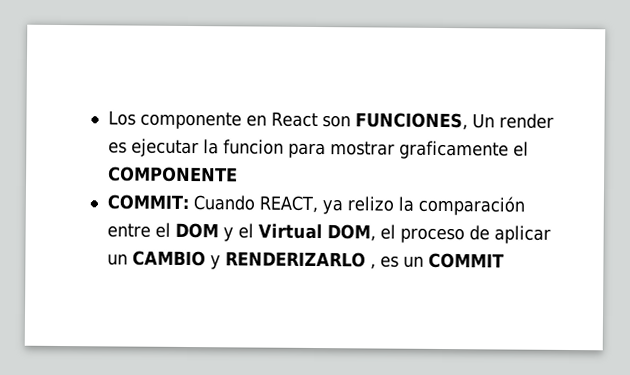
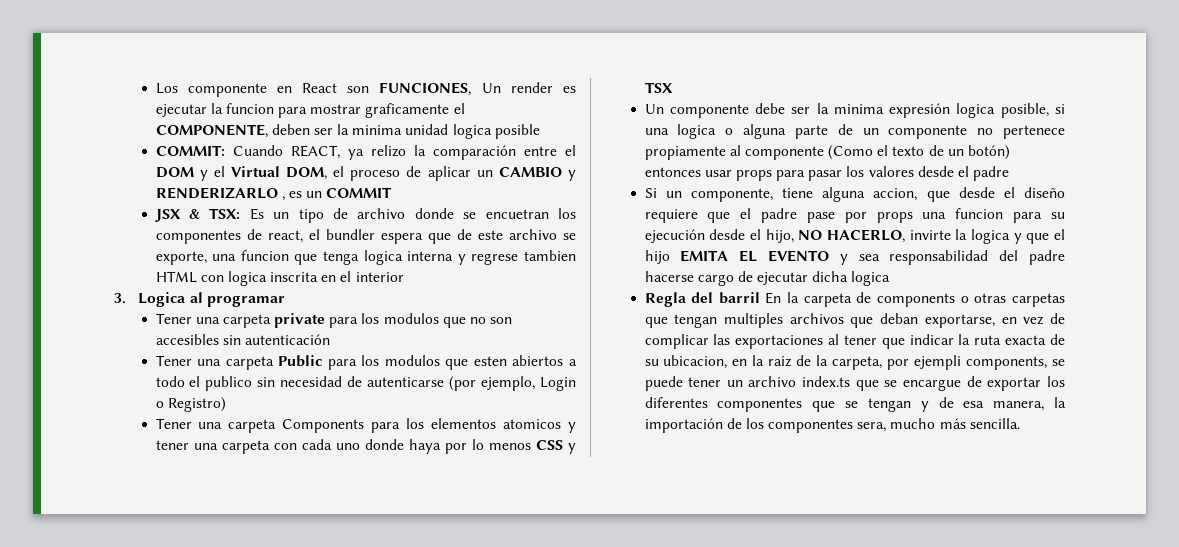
[107,166,238,183] COMPONENTE -> [155,124,540,139] COMPONENTE, deben ser la minima unidad logica posible
(504, 260) none -> [154,208,576,223] [155,229,577,244] [155,250,576,265] [155,271,404,286] [114,292,285,307] [155,313,513,328] [155,334,330,345] [155,355,578,370] [155,376,577,391] [155,397,226,412] [155,418,576,433] [155,439,576,454] [644,82,673,93] [644,103,1065,118] [644,124,1065,139] [644,145,1010,160] [644,166,1010,181] [644,187,1065,202] [644,208,1065,223] [644,229,1065,244] [644,250,1065,265] [644,271,891,286] [644,292,1065,307] [644,313,1065,328] [644,334,1065,349] [644,355,1065,370] [644,376,1065,391] [644,397,1066,412] [644,418,1020,433] // JSX & TSX: Es un tipo de archivo donde se encuetran los componentes de react, el bundler espera que de este archivo se exporte, una funcion que tenga logica interna y regrese tambien HTML con logica inscrita en el interior // 3. Logica al programar // Tener una carpeta private para los modulos que no son accesibles sin autenticación // Tener una carpeta Public para los modulos que esten abiertos a todo el publico sin necesidad de autenticarse (por ejemplo, Login o Registro) // Tener una carpeta Components para los elementos atomicos y tener una carpeta con cada uno donde haya por lo menos CSS y TSX // Un componente debe ser la minima expresión logica posible, si una logica o alguna parte de un componente no pertenece propiamente al componente (Como el texto de un botón) entonces usar props para pasar los valores desde el padre // Si un componente, tiene alguna accion, que desde el diseño requiere que el padre pase por props una funcion para su ejecución desde el hijo, NO HACERLO, invirte la logica y que el hijo EMITA EL EVENTO y sea responsabilidad del padre hacerse cargo de ejecutar dicha logica // Regla del barril En la carpeta de components o otras carpetas que tengan multiples archivos que deban exportarse, en vez de complicar las exportaciones al tener que indicar la ruta exacta de su ubicacion, en la raiz de la carpeta, por ejempli components, se puede tener un archivo index.ts que se encargue de exportar los diferentes componentes que se tengan y de esa manera, la importación de los componentes sera, mucho más sencilla.

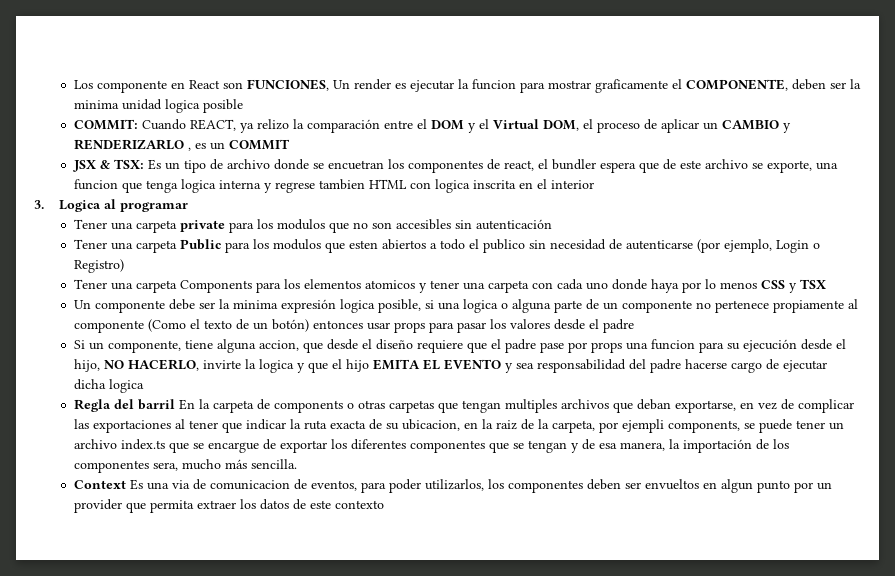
(1020, 423) none -> [74,479,833,493] [74,499,385,513] // Context Es una via de comunicacion de eventos, para poder utilizarlos, los componentes deben ser envueltos en algun punto por un provider que permita extraer los datos de este contexto

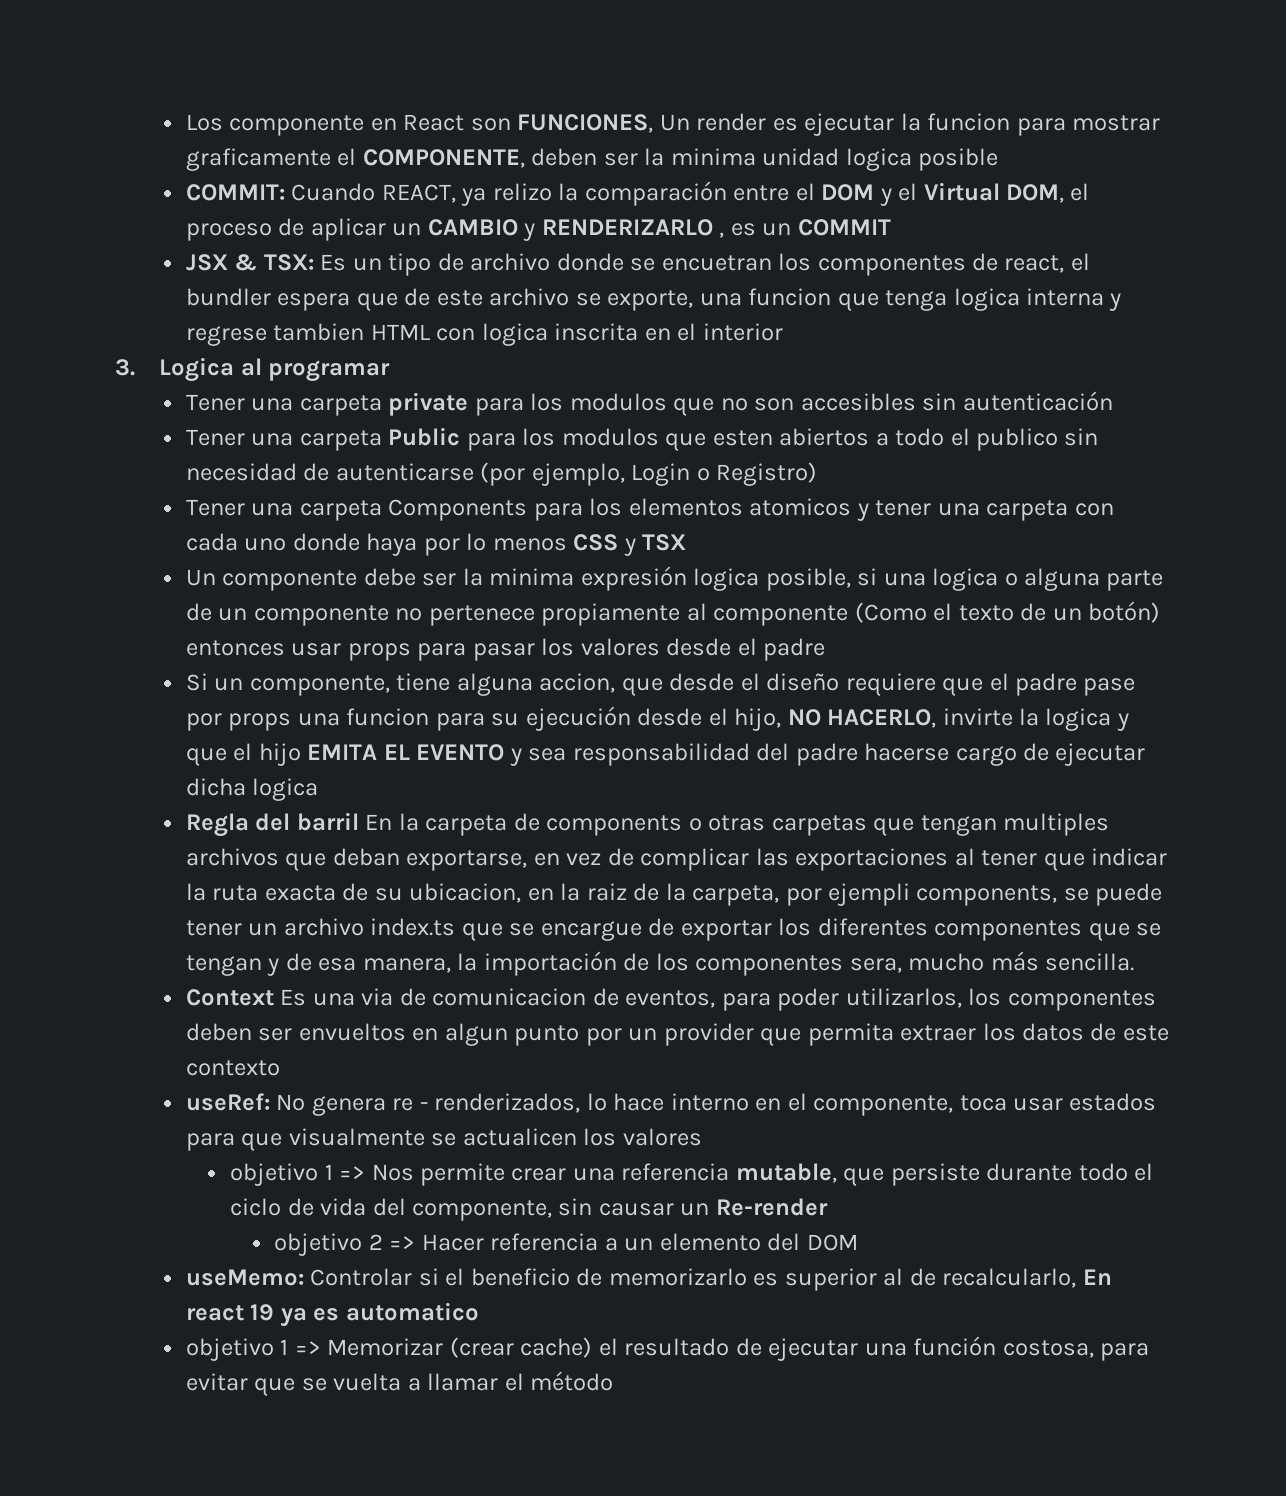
(385, 504) none -> [185,1093,1157,1116] [185,1128,702,1151] [230,1163,1154,1186] [230,1198,828,1221] [274,1233,858,1256] [185,1268,1112,1291] [185,1302,479,1327] [185,1336,1149,1361] [185,1371,614,1396] // useRef: No genera re - renderizados, lo hace interno en el componente, toca usar estados para que visualmente se actualicen los valores // objetivo 1 => Nos permite crear una referencia mutable, que persiste durante todo el ciclo de vida del componente, sin causar un Re-render // objetivo 2 => Hacer referencia a un elemento del DOM // useMemo: Controlar si el beneficio de memorizarlo es superior al de recalcularlo, En react 19 ya es automatico // objetivo 1 => Memorizar (crear cache) el resultado de ejecutar una función costosa, para evitar que se vuelta a llamar el método

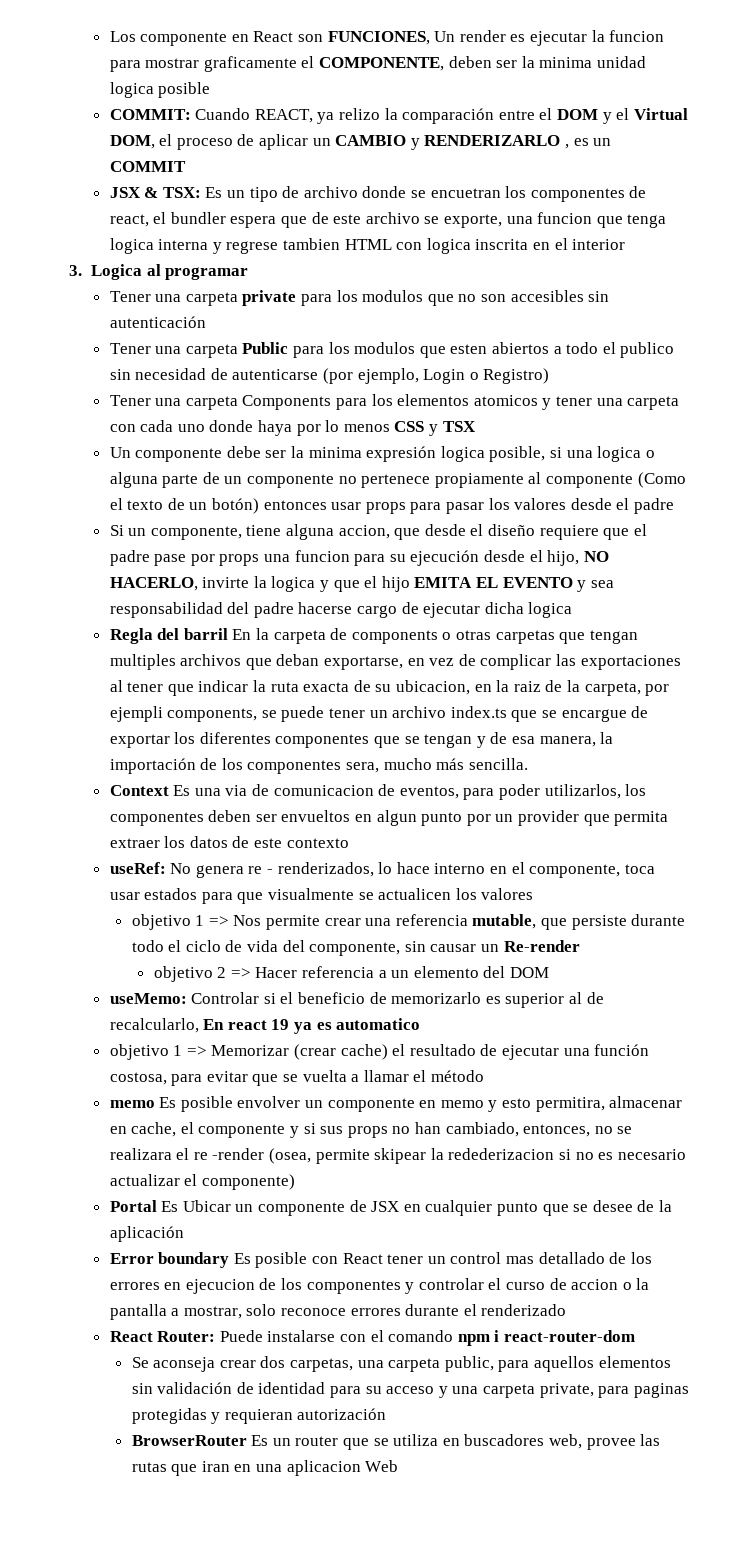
(614, 1381) none -> [109,1096,683,1112] [109,1122,633,1138] [109,1148,686,1164] [109,1174,295,1190] [109,1200,672,1216] [109,1226,184,1242] [109,1252,652,1268] [109,1278,650,1294] [109,1304,567,1320] [109,1330,635,1346] [131,1356,671,1372] [131,1382,689,1398] [131,1408,387,1424] [131,1434,661,1450] [131,1460,399,1476] // memo Es posible envolver un componente en memo y esto permitira, almacenar en cache, el componente y si sus props no han cambiado, entonces, no se realizara el re -render (osea, permite skipear la redederizacion si no es necesario actualizar el componente) // Portal Es Ubicar un componente de JSX en cualquier punto que se desee de la aplicación // Error boundary Es posible con React tener un control mas detallado de los errores en ejecucion de los componentes y controlar el curso de accion o la pantalla a mostrar, solo reconoce errores durante el renderizado // React Router: Puede instalarse con el comando npm i react-router-dom // Se aconseja crear dos carpetas, una carpeta public, para aquellos elementos sin validación de identidad para su acceso y una carpeta private, para paginas protegidas y requieran autorización // BrowserRouter Es un router que se utiliza en buscadores web, provee las rutas que iran en una aplicacion Web

